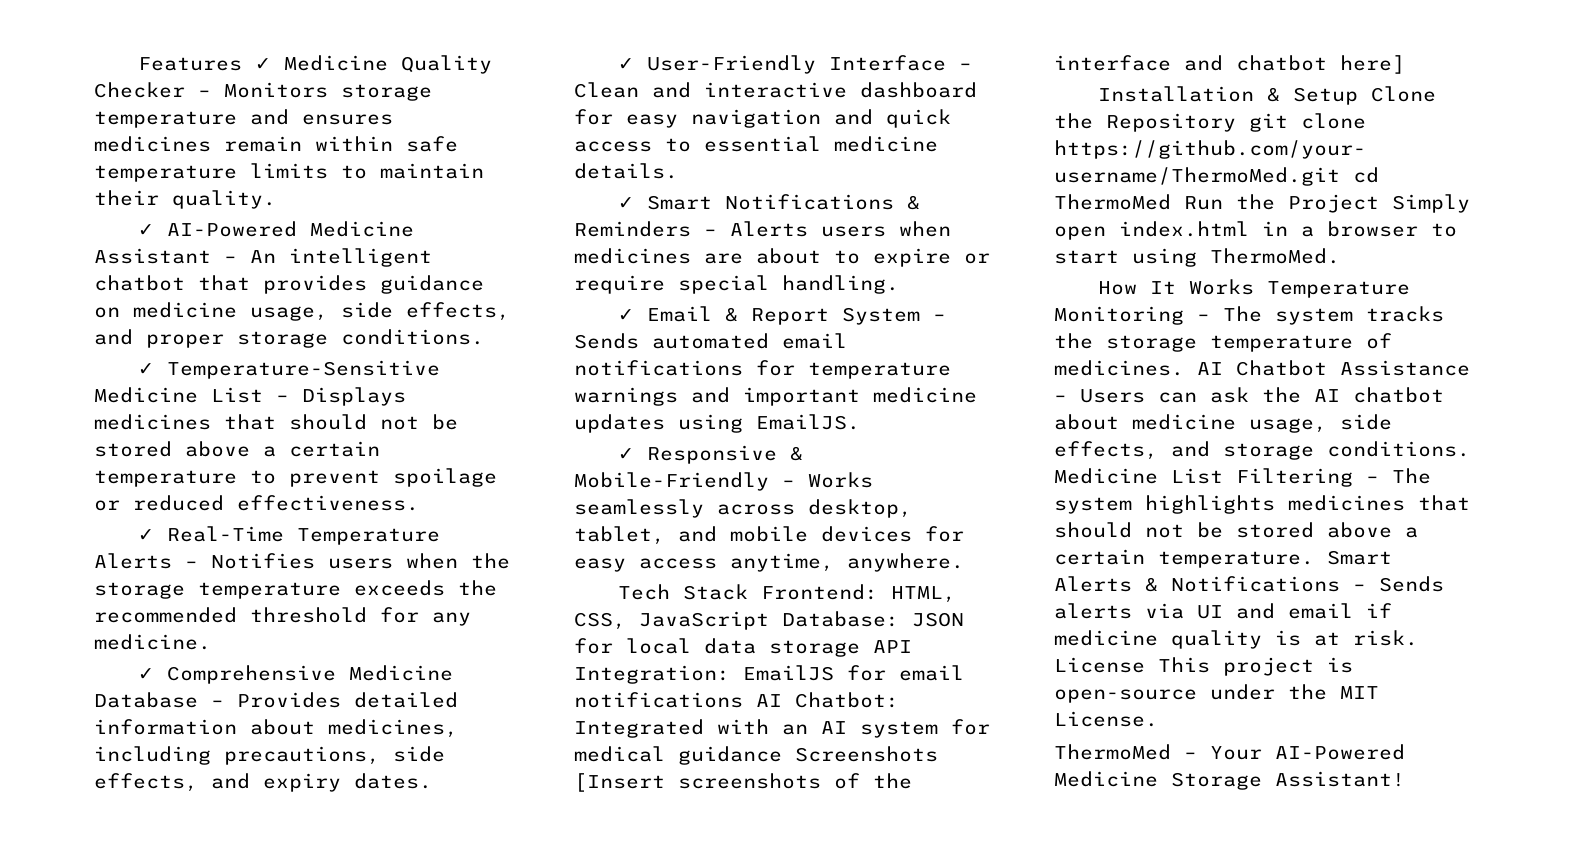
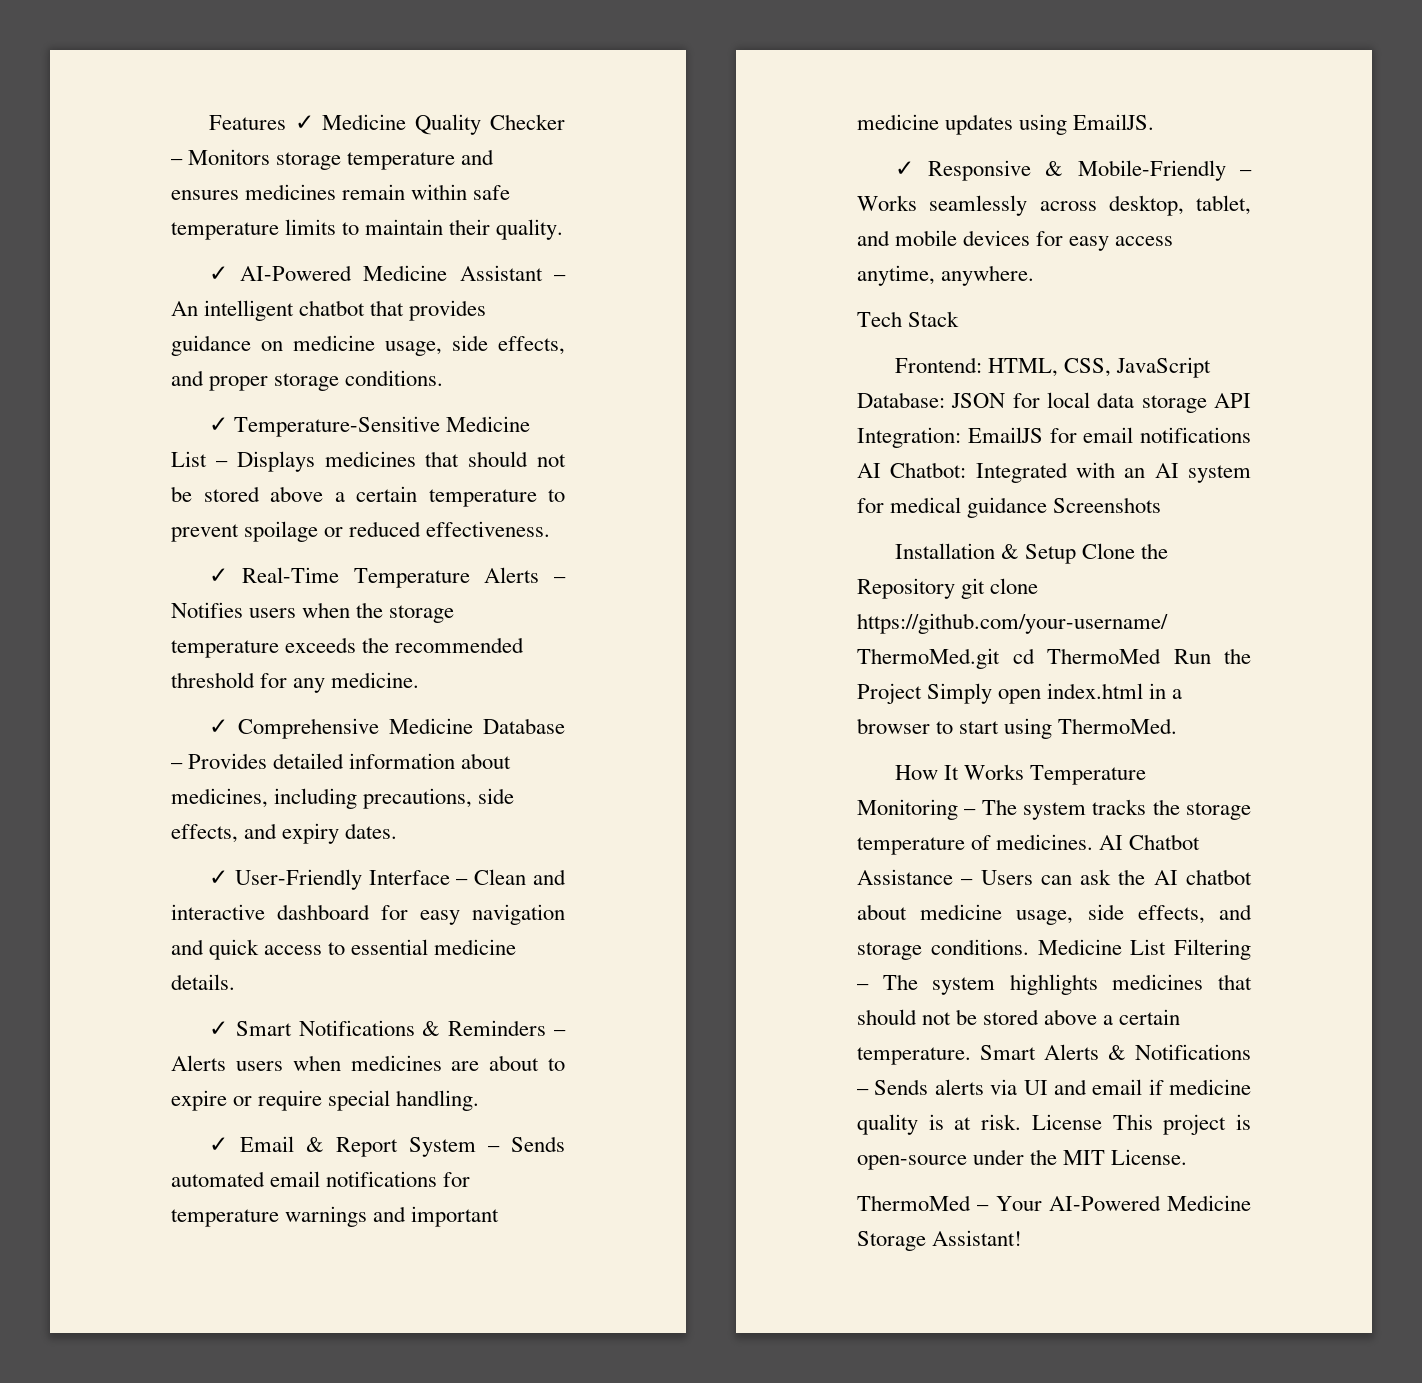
(748, 592) none -> (960, 319) //
[574,773,912,792] [1054,55,1405,74] [Insert screenshots of the interface and chatbot here] -> (1162, 505) none

